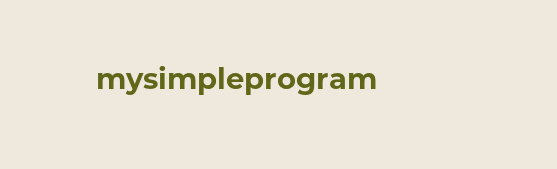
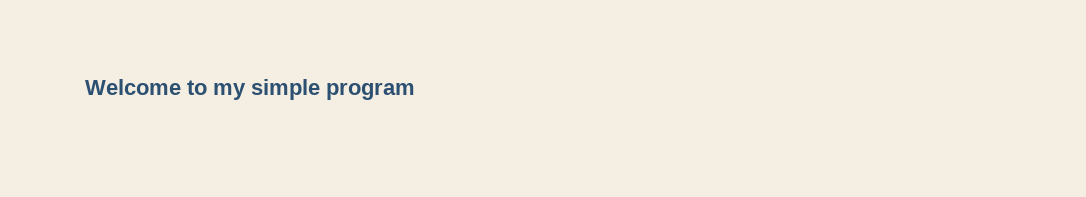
[96,65,377,95] mysimpleprogram -> [85,79,415,100] Welcome to my simple program

